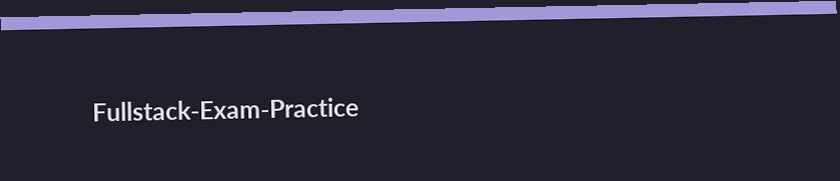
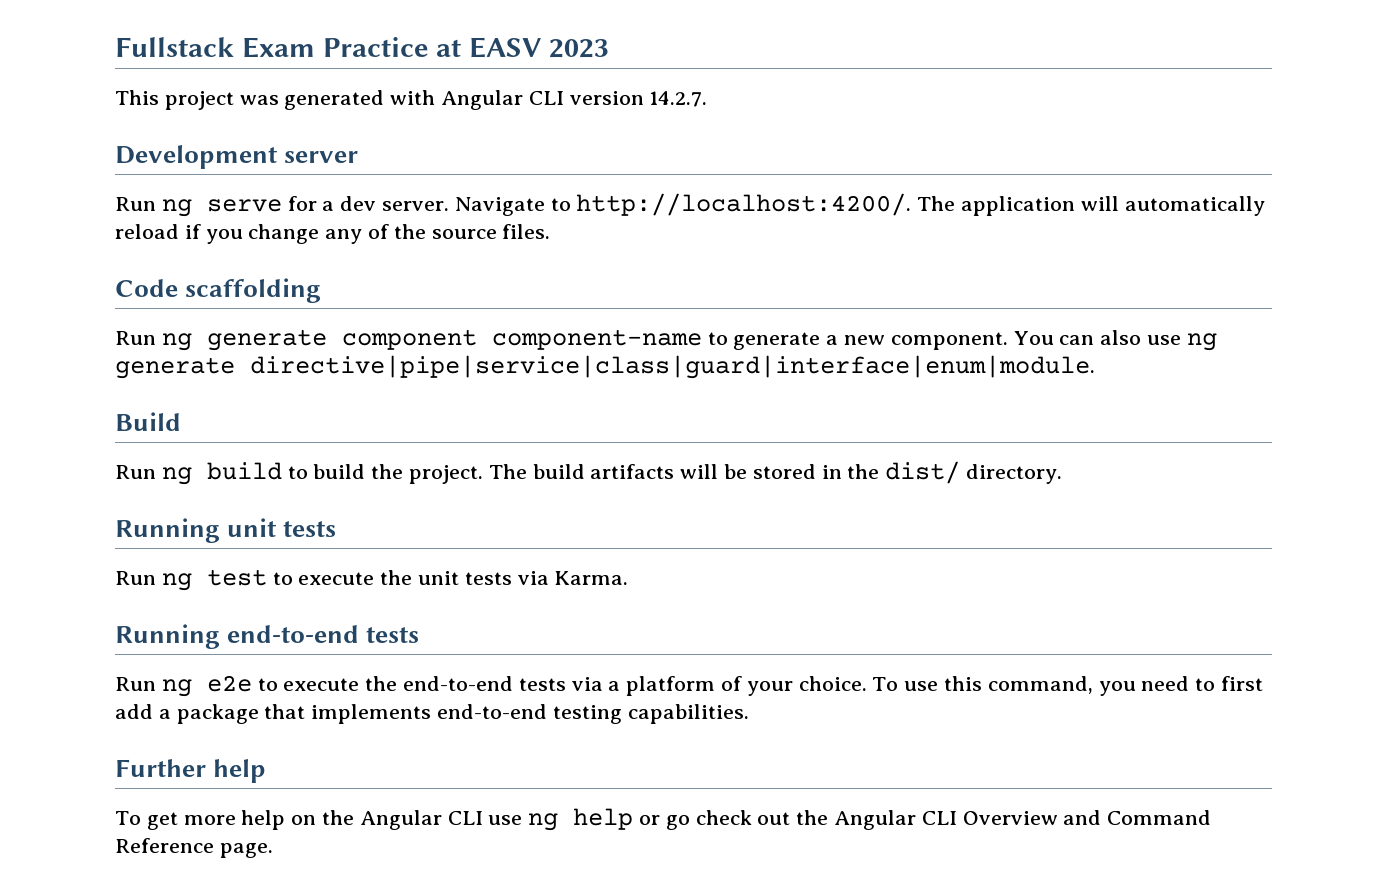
[92,97,359,122] Fullstack-Exam-Practice -> [115,37,610,58] [115,90,708,110] [115,145,359,169] [115,193,1265,217] [115,224,551,244] [115,278,322,303] [115,329,1217,351] [115,355,1095,379] [115,412,181,431] [115,461,1063,485] [115,518,337,543] [115,569,629,591] [115,624,420,649] [115,675,1264,697] [115,704,749,724] [115,759,267,783] [115,808,1212,831] [115,838,273,858] Fullstack Exam Practice at EASV 2023 // This project was generated with Angular CLI version 14.2.7. // Development server // Run ng serve for a dev server. Navigate to http://localhost:4200/. The application will automatically reload if you change any of the source files. // Code scaffolding // Run ng generate component component-name to generate a new component. You can also use ng generate directive|pipe|service|class|guard|interface|enum|module. // Build // Run ng build to build the project. The build artifacts will be stored in the dist/ directory. // Running unit tests // Run ng test to execute the unit tests via Karma. // Running end-to-end tests // Run ng e2e to execute the end-to-end tests via a platform of your choice. To use this command, you need to first add a package that implements end-to-end testing capabilities. // Further help // To get more help on the Angular CLI use ng help or go check out the Angular CLI Overview and Command Reference page.

